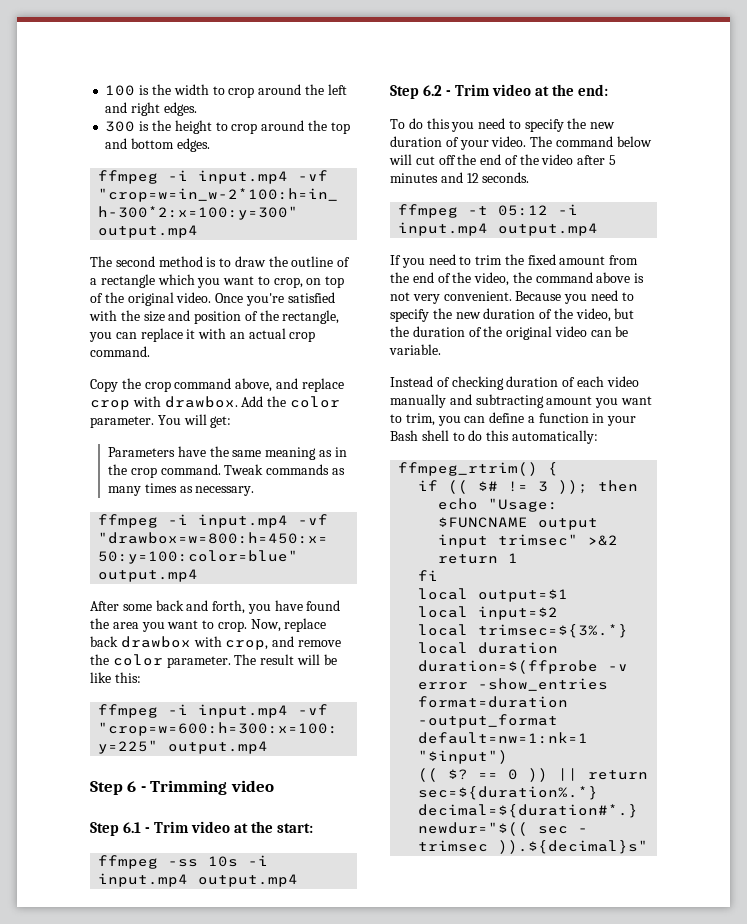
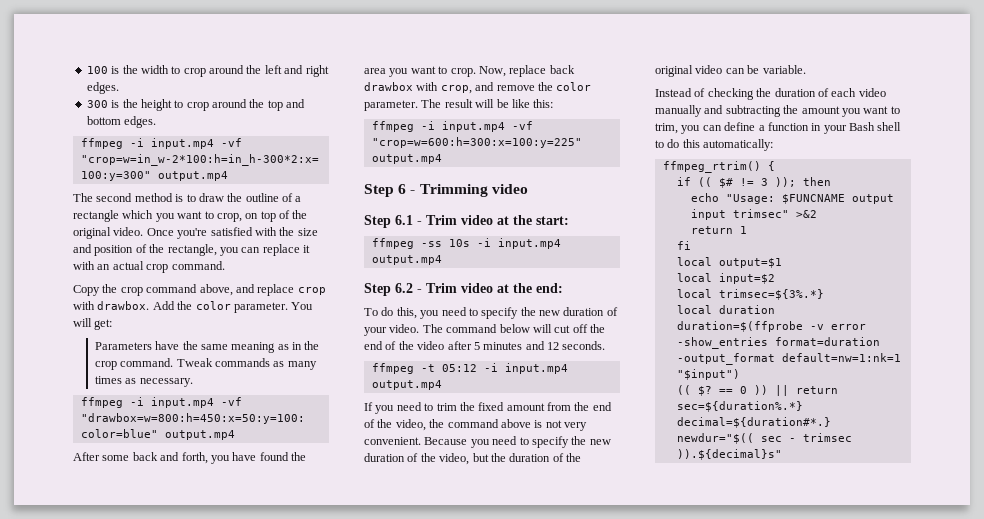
[426,118,450,129] this -> [396,307,417,319] this,
(504, 383) none -> [756,88,772,97] the
(544, 401) none -> [783,105,799,114] the

